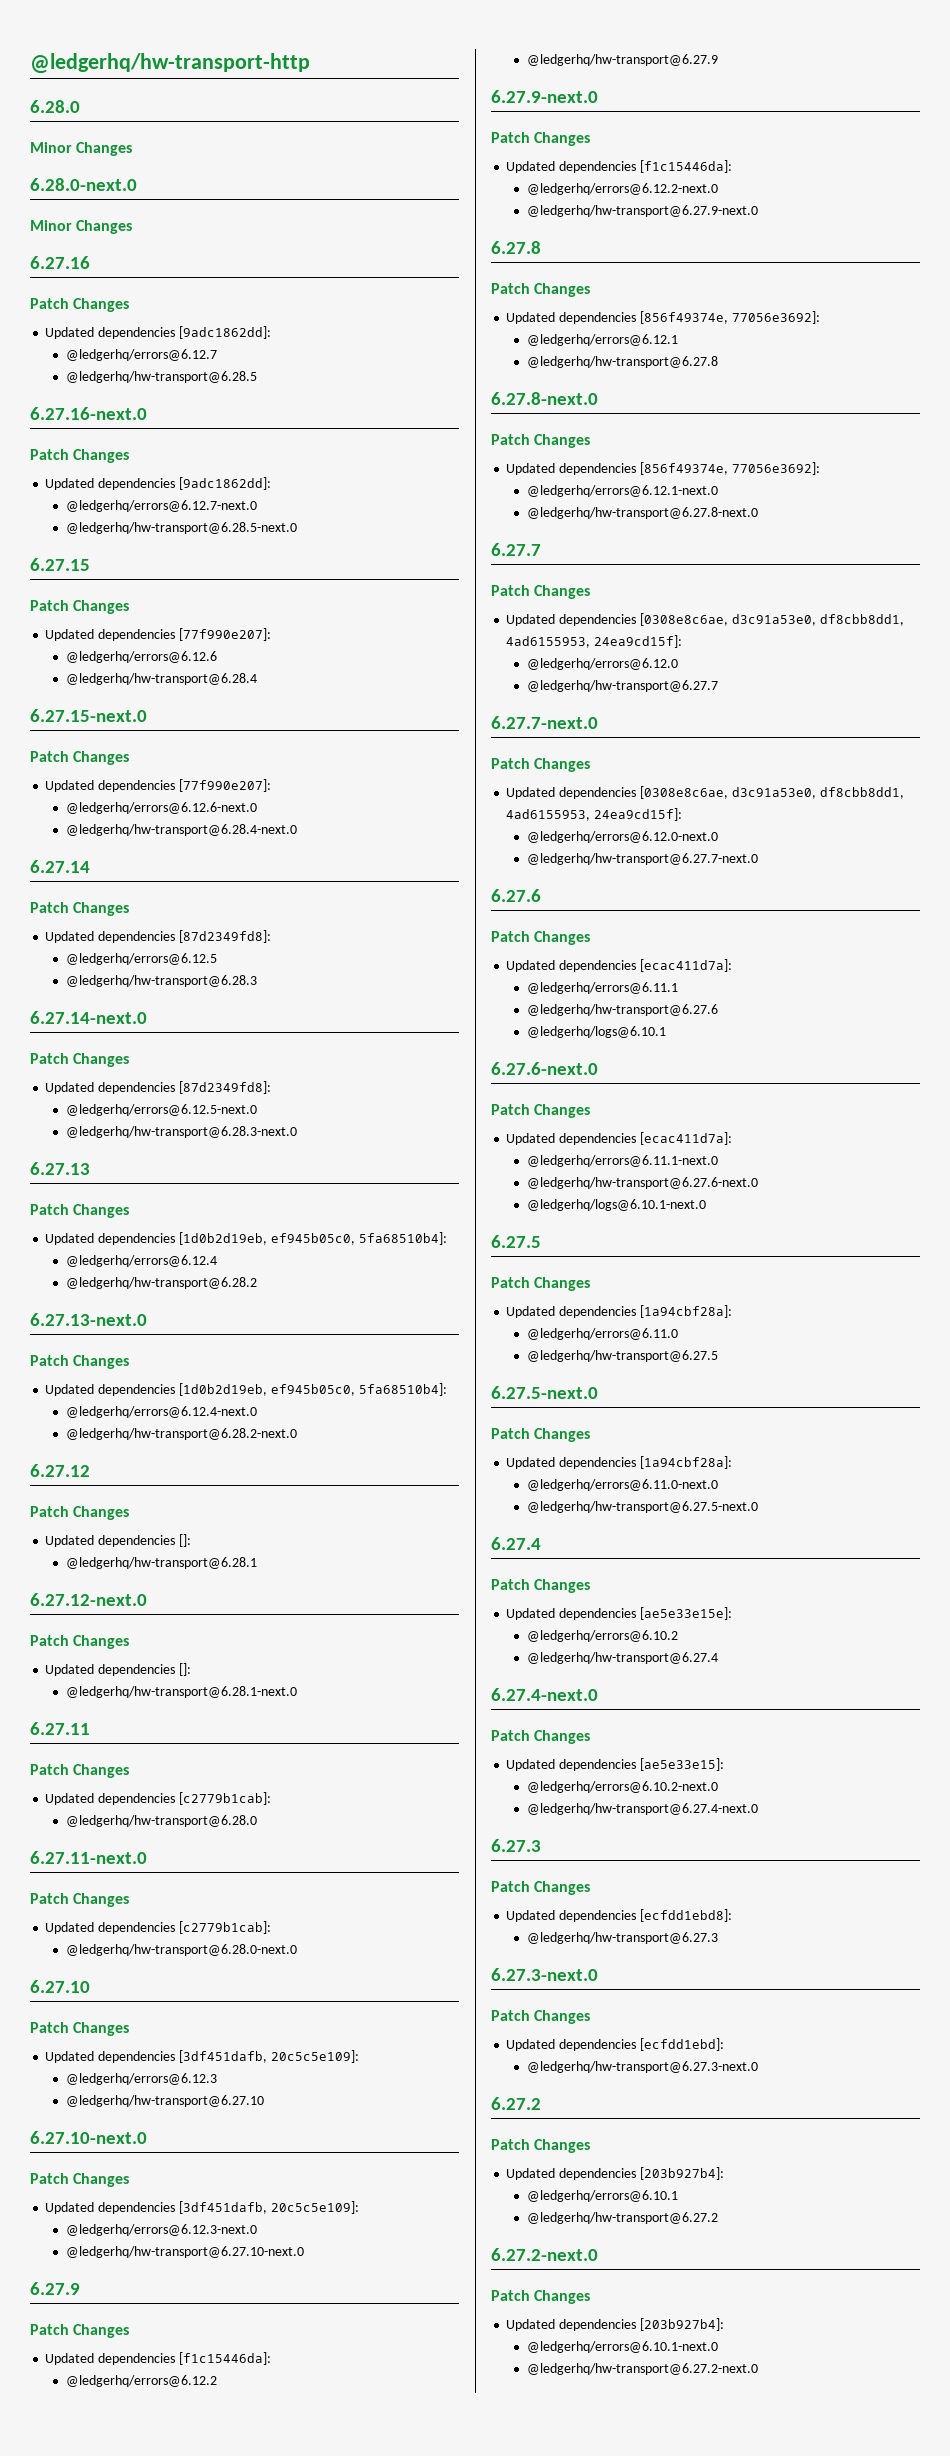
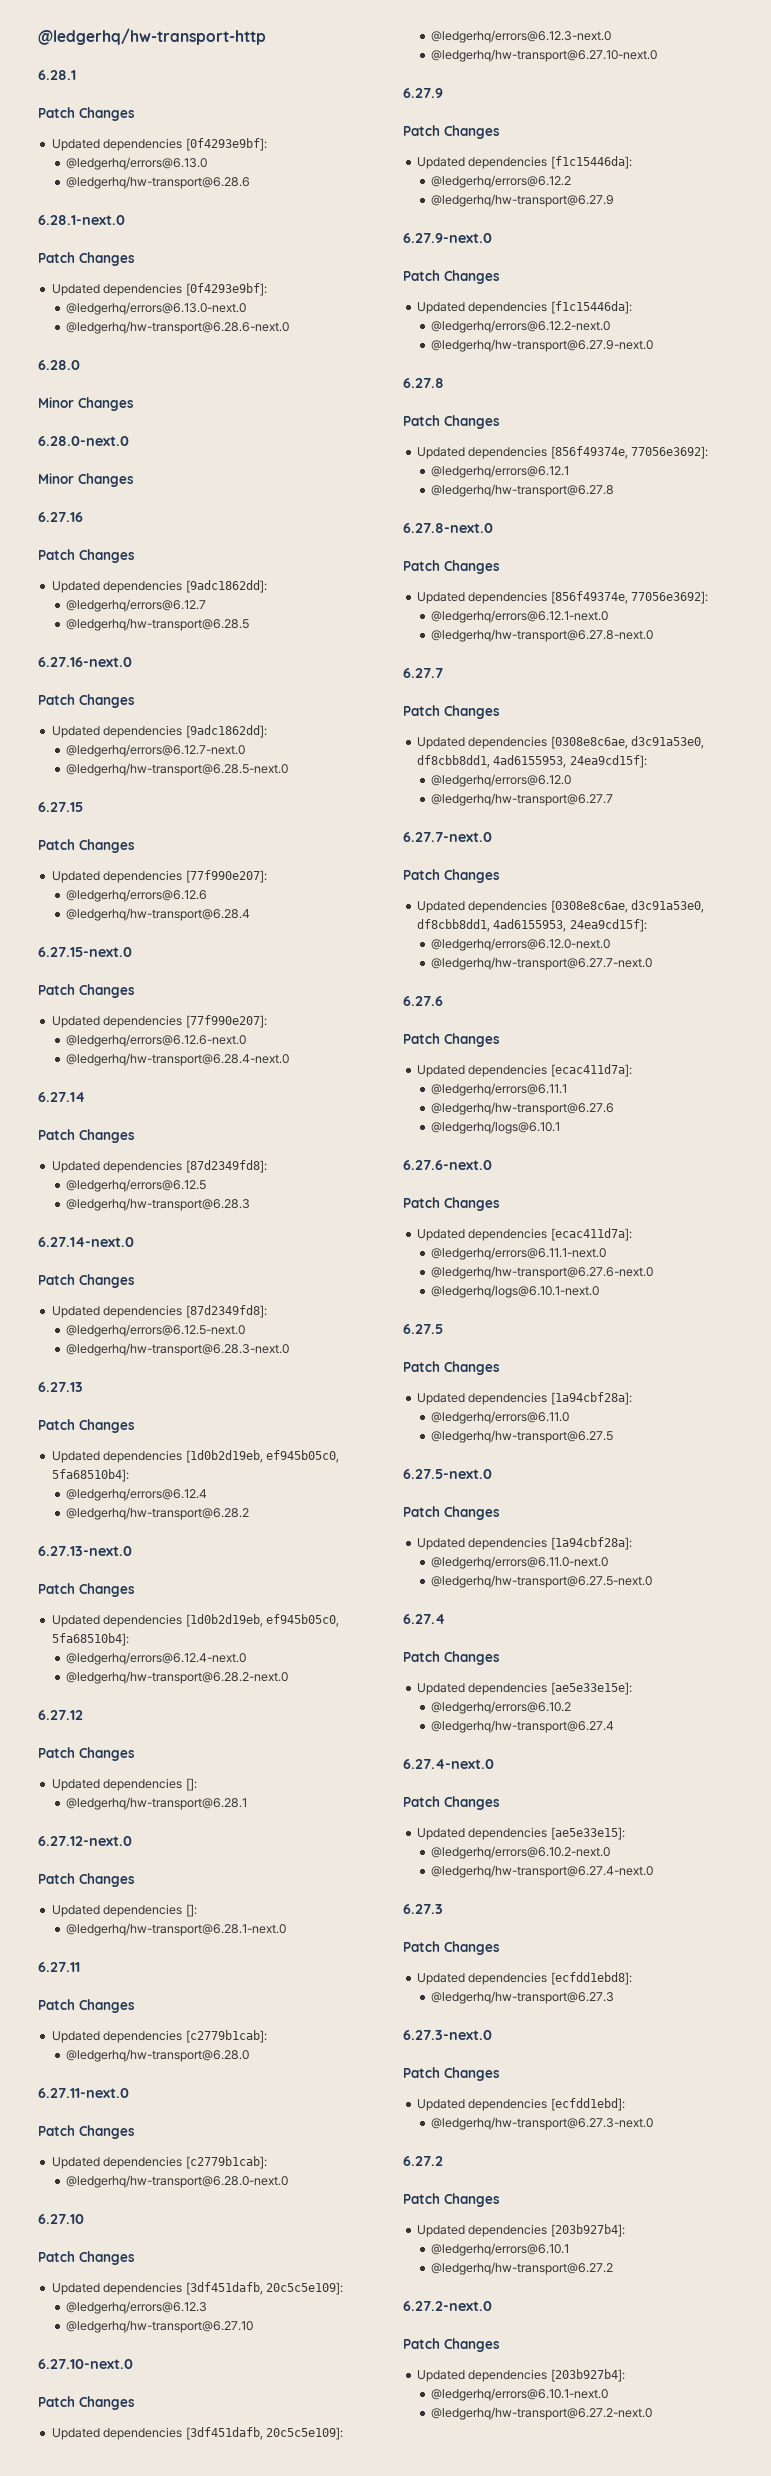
(310, 63) none -> [38,70,76,80] [38,107,135,121] [51,138,267,151] [65,157,207,170] [65,176,250,189] [38,215,125,225] [38,252,135,266] [51,283,267,296] [65,302,246,315] [65,321,289,334] // 6.28.1 // Patch Changes // Updated dependencies [0f4293e9bf]: // @ledgerhq/errors@6.13.0 // @ledgerhq/hw-transport@6.28.6 // 6.28.1-next.0 // Patch Changes // Updated dependencies [0f4293e9bf]: // @ledgerhq/errors@6.13.0-next.0 // @ledgerhq/hw-transport@6.28.6-next.0

